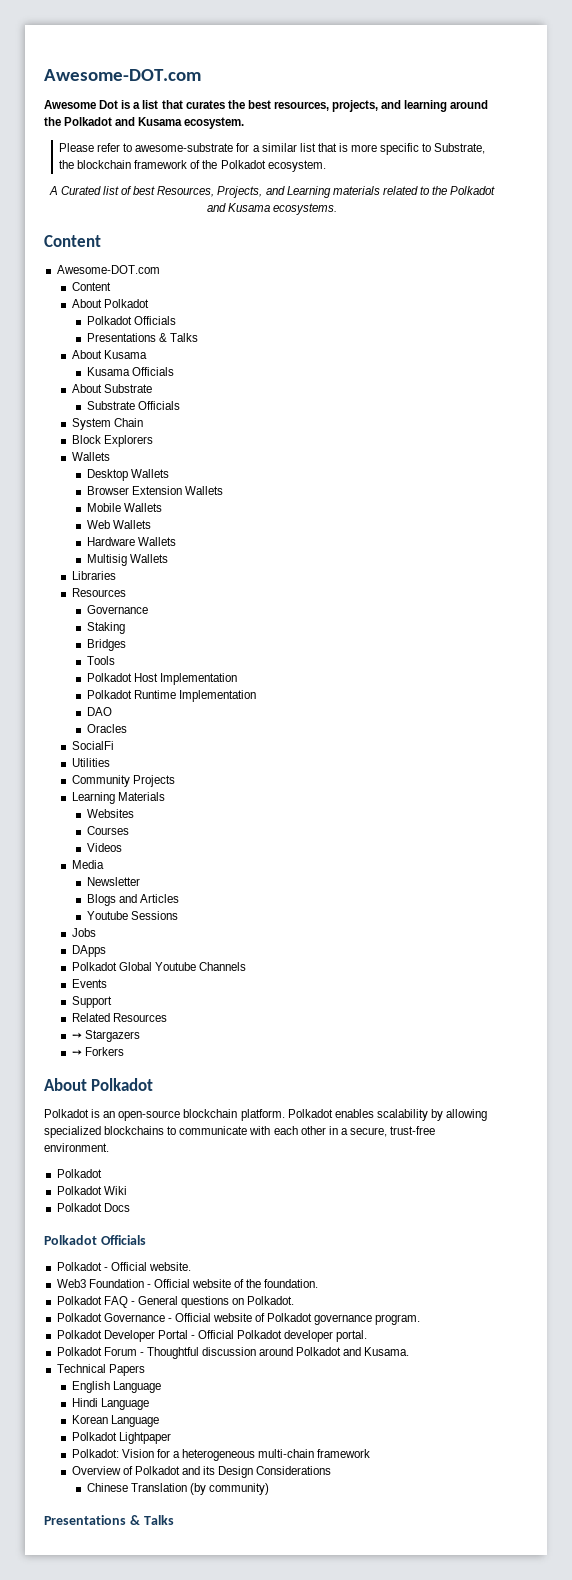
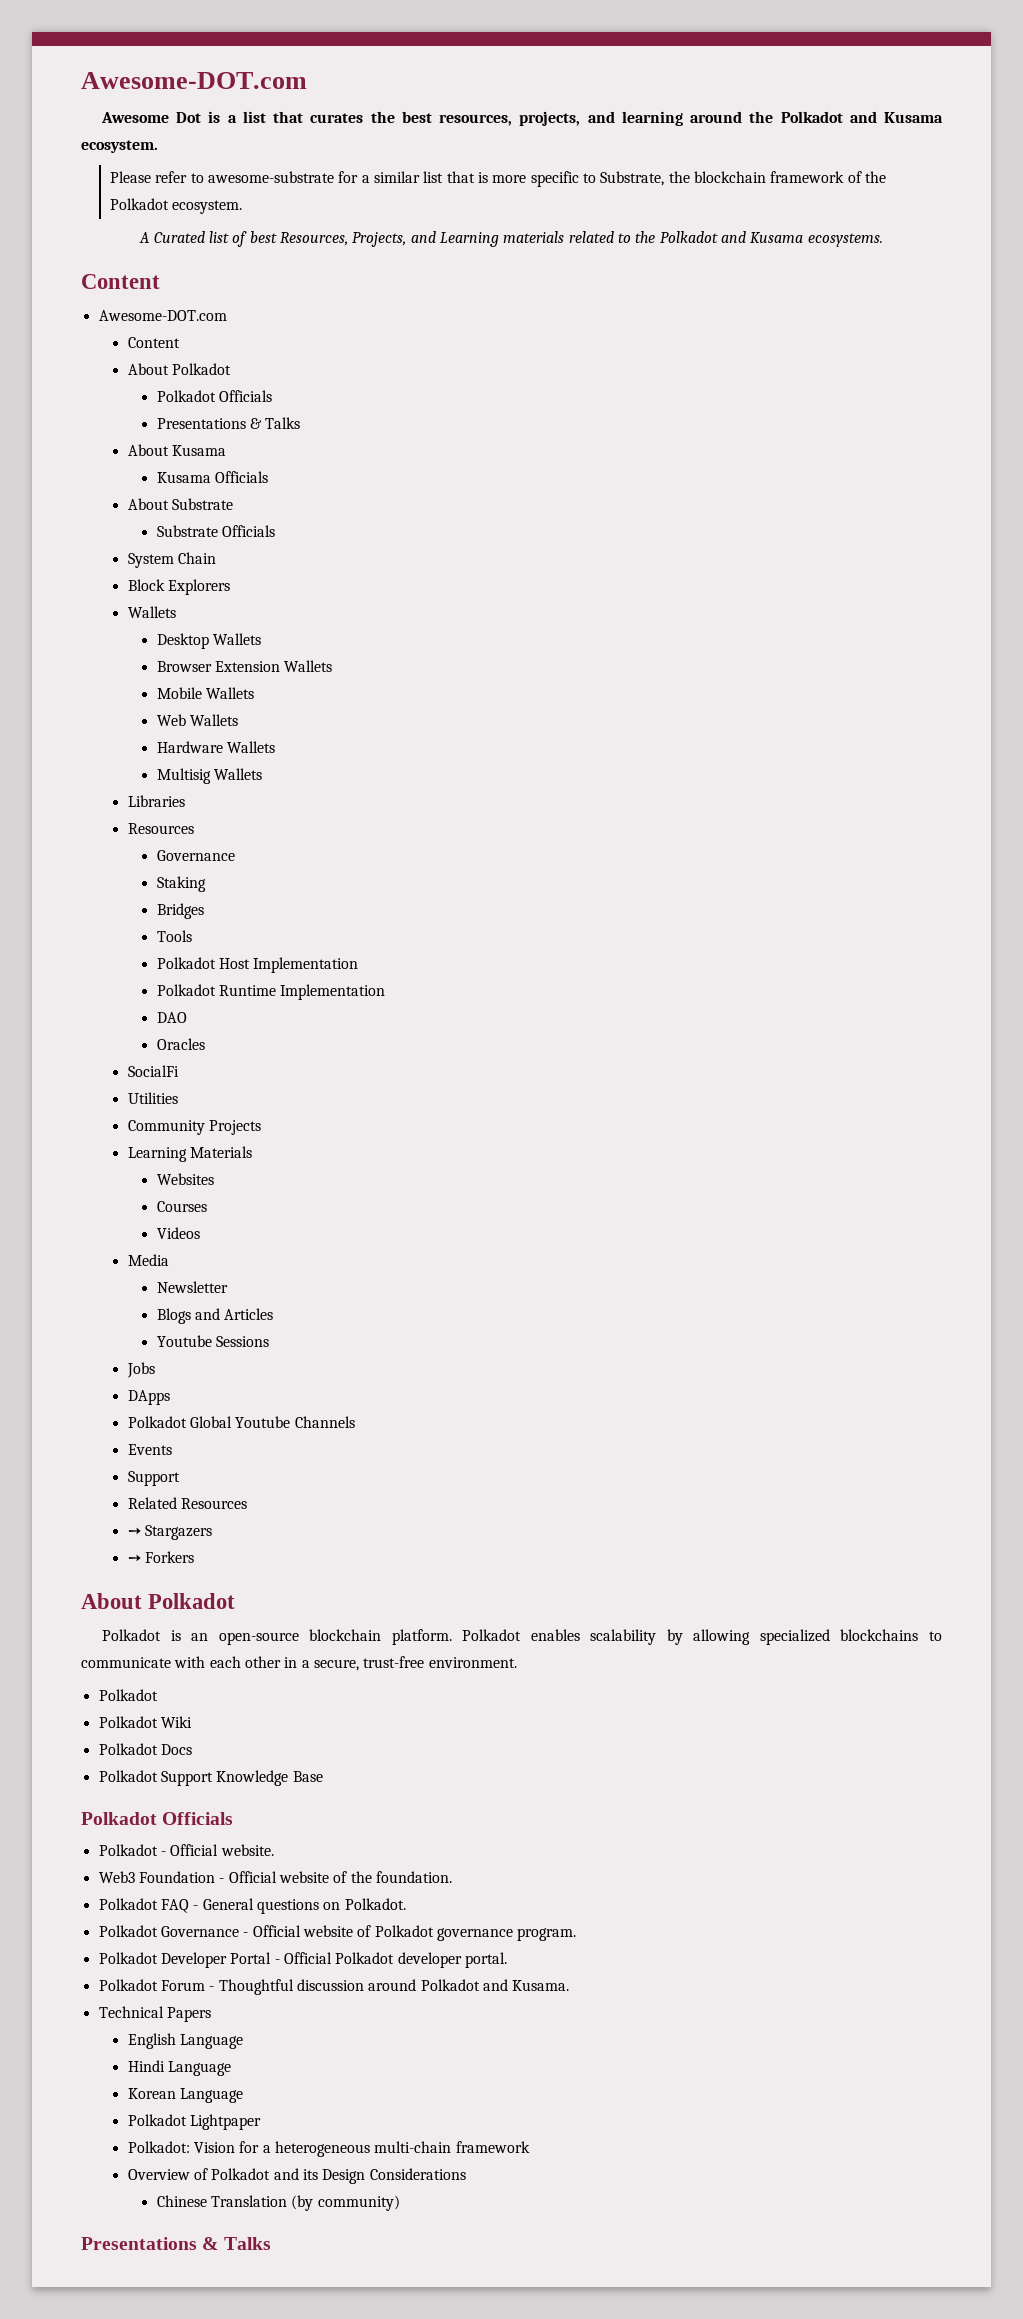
(130, 1207) none -> [98,1770,323,1786] // Polkadot Support Knowledge Base

